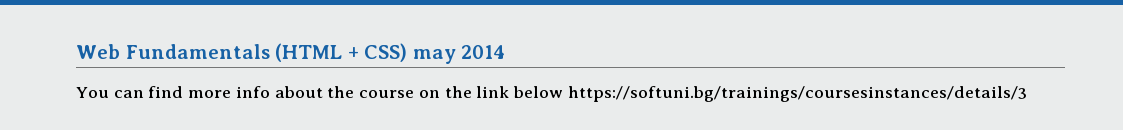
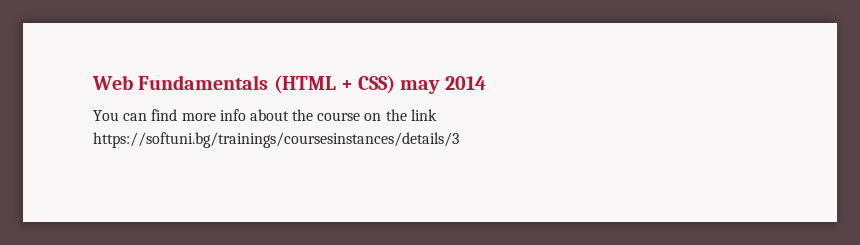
[512,86,563,98] below -> (437, 115) none

